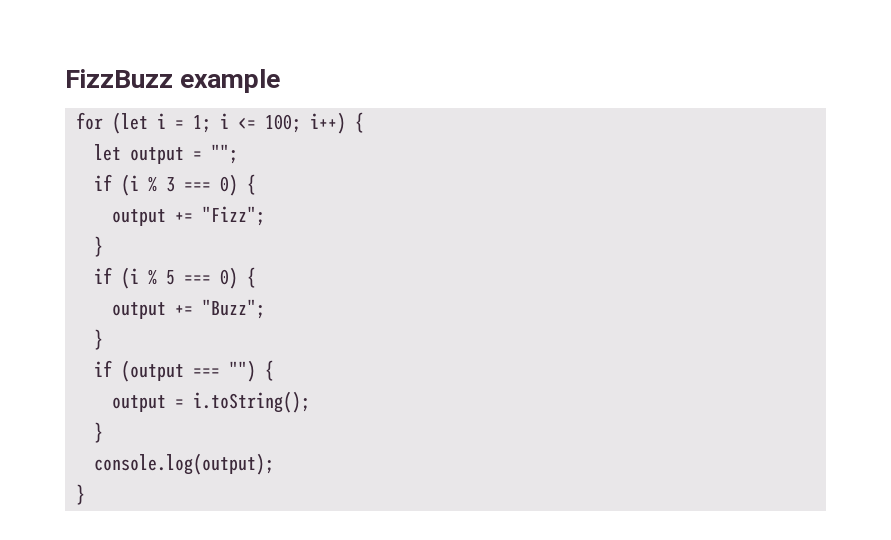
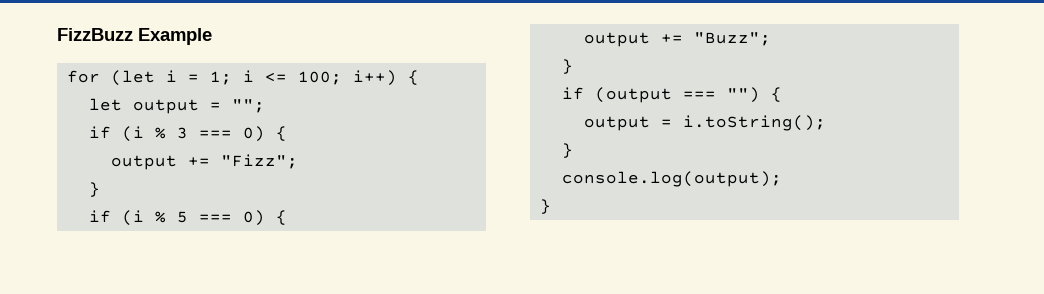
[180,69,281,93] example -> [138,28,212,45] Example

